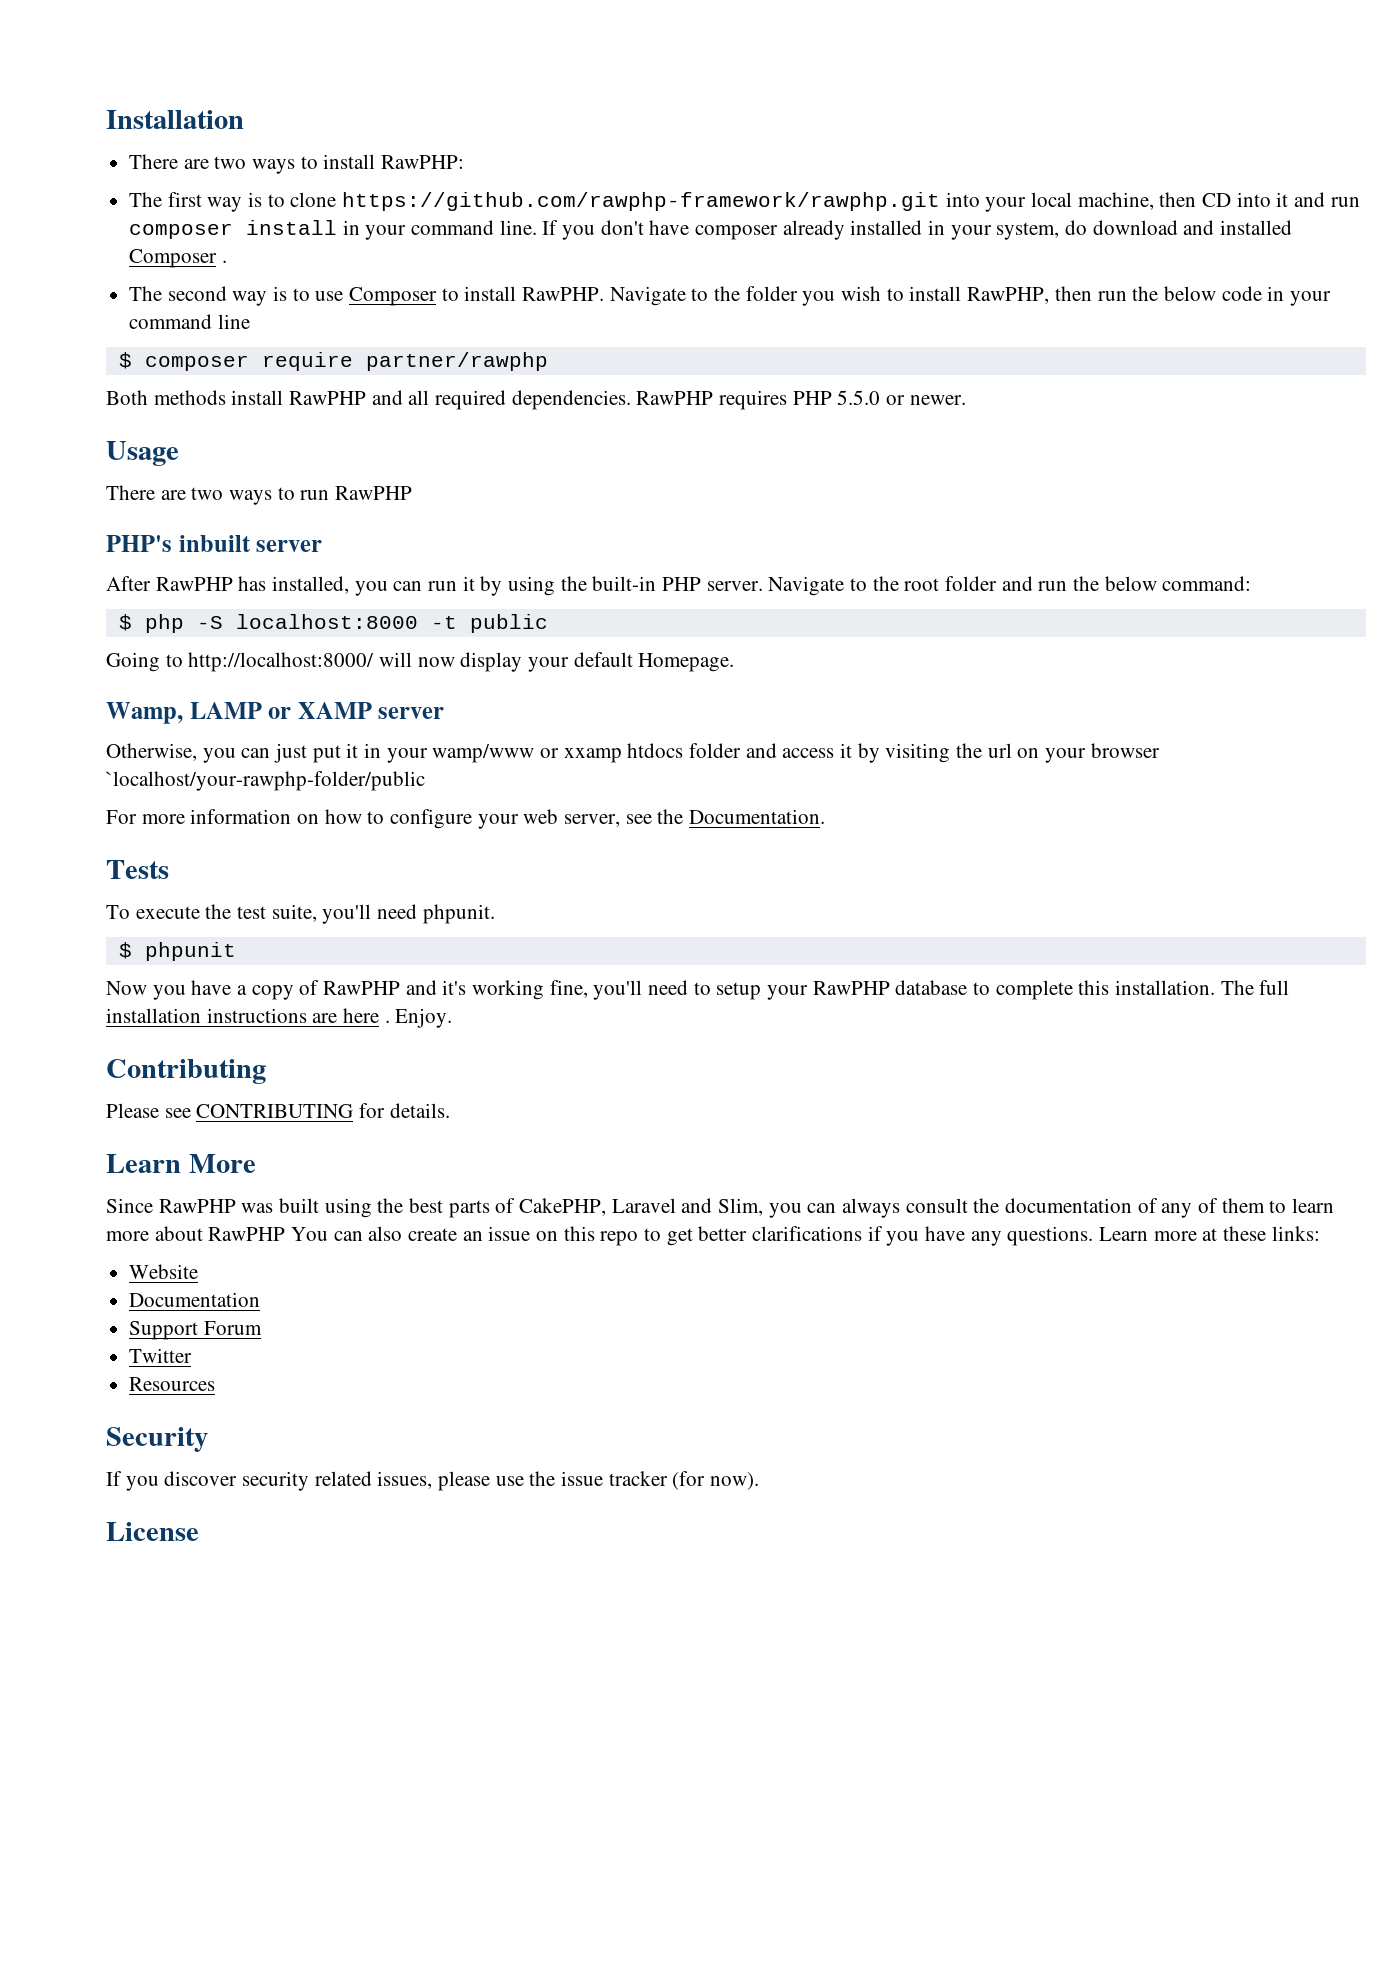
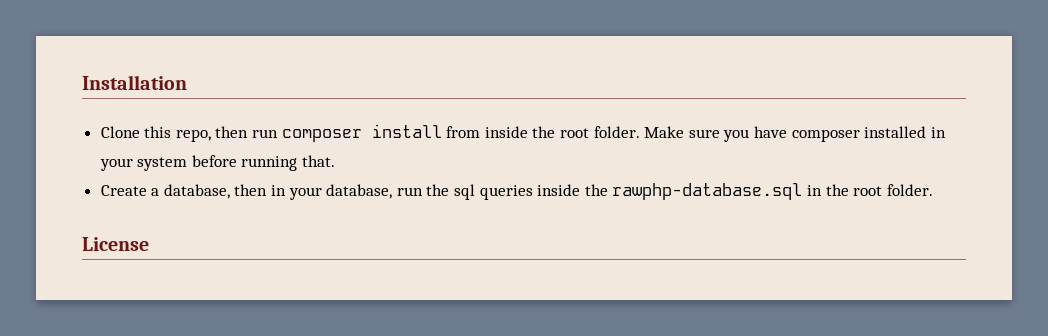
[129,154,465,174] [129,192,1360,212] [129,220,644,240] There are two ways to install RawPHP: // The first way is to clone https://github.com/rawphp-framework/rawphp.git into your local machine, then CD into it and run composer install in your command line. If you don't -> [100,124,750,142] Clone this repo, then run composer install from inside the root folder. Make sure you
[782,220,845,240] already -> (860, 135) none
[996,220,1293,240] [129,249,227,268] [129,286,1331,306] [129,314,250,329] [118,352,548,371] [106,390,966,410] [106,441,179,466] [106,485,413,505] [106,535,323,552] [106,576,1252,596] [118,614,548,633] [106,652,735,672] [106,702,445,724] [106,743,1160,763] [106,771,425,791] [106,809,826,829] [106,860,169,879] [106,904,495,924] [118,942,236,961] [106,980,1290,1000] [106,1008,453,1028] [106,1059,266,1084] [106,1103,450,1118] [106,1154,256,1173] [106,1198,1335,1218] [106,1226,1320,1246] [129,1264,199,1279] [129,1292,261,1307] [129,1321,262,1340] [129,1348,193,1363] [129,1377,216,1391] [106,1427,208,1452] [106,1471,760,1491] system, do download and installed Composer . // The second way is to use Composer to install RawPHP. Navigate to the folder you wish to install RawPHP, then run the below code in your command line // $ composer require partner/rawphp // Both methods install RawPHP and all required dependencies. RawPHP requires PHP 5.5.0 or newer. // Usage // There are two ways to run RawPHP // PHP's inbuilt server // After RawPHP has installed, you can run it by using the built-in PHP server. Navigate to the root folder and run the below command: // $ php -S localhost:8000 -t public // Going to http://localhost:8000/ will now display your default Homepage. // Wamp, LAMP or XAMP server // Otherwise, you can just put it in your wamp/www or xxamp htdocs folder and access it by visiting the url on your browser `localhost/your-rawphp-folder/public // For more information on how to configure your web server, see the Documentation. // Tests // To execute the test suite, you'll need phpunit. // $ phpunit // Now you have a copy of RawPHP and it's working fine, you'll need to setup your RawPHP database to complete this installation. The full installation instructions are here . Enjoy. // Contributing // Please see CONTRIBUTING for details. // Learn More // Since RawPHP was built using the best parts of CakePHP, Laravel and Slim, you can always consult the documentation of any of them to learn more about RawPHP You can also create an issue on this repo to get better clarifications if you have any questions. Learn more at these links: // Website // Documentation // Support Forum // Twitter // Resources // Security // If you discover security related issues, please use the issue tracker (for now). -> [137,155,336,171] [100,183,933,200] system before running that. // Create a database, then in your database, run the sql queries inside the rawphp-database.sql in the root folder.

